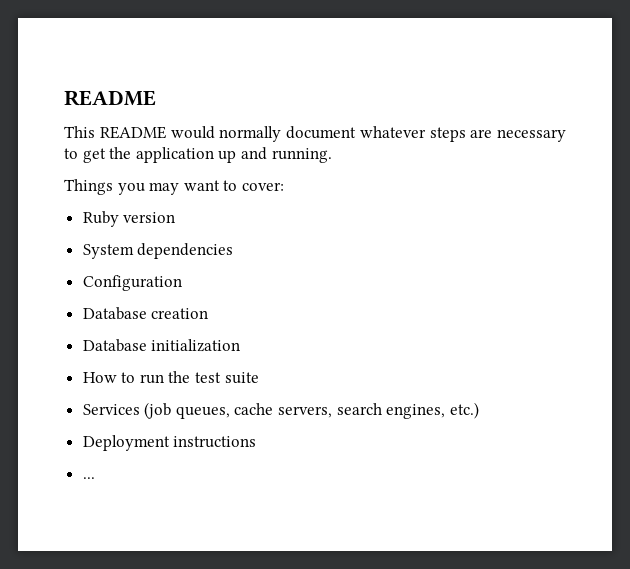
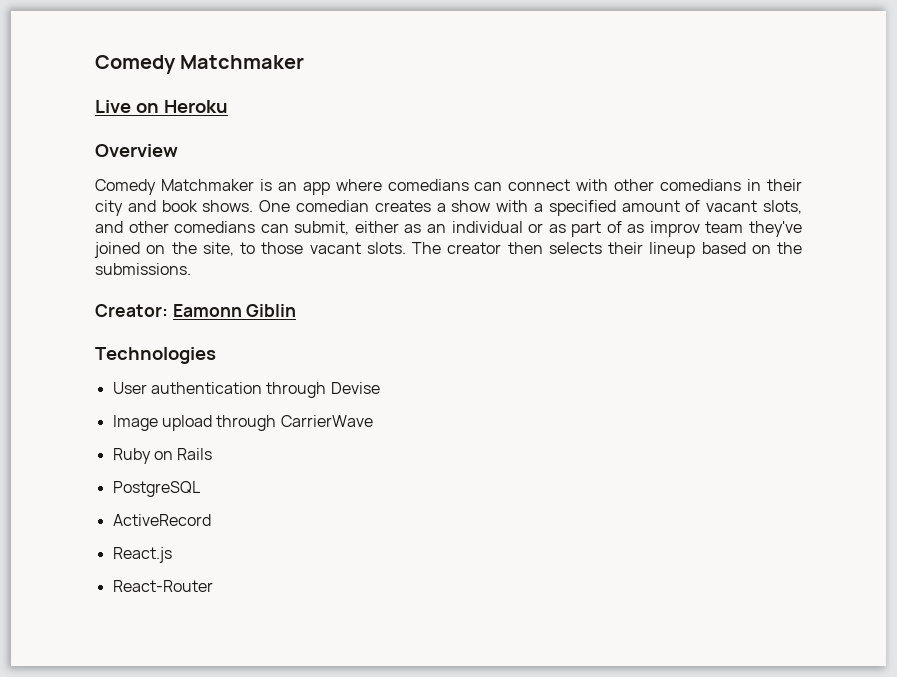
[64,90,156,106] [64,126,566,142] [64,147,332,163] [64,179,284,195] [82,211,176,227] [82,243,234,259] [82,275,182,291] [82,307,209,320] [82,339,241,352] [82,371,259,384] [82,402,479,419] [82,435,257,451] [82,477,95,479] README // This README would normally document whatever steps are necessary to get the application up and running. // Things you may want to cover: // Ruby version // System dependencies // Configuration // Database creation // Database initialization // How to run the test suite // Services (job queues, cache servers, search engines, etc.) // Deployment instructions // ... -> [95,55,305,74] [95,100,228,113] [95,144,178,157] [95,179,802,195] [95,200,802,216] [95,221,802,237] [94,242,802,258] [95,263,191,275] [95,304,297,317] [95,347,216,364] [112,382,380,398] [112,415,373,431] [112,448,213,464] [112,481,200,497] [112,514,211,526] [112,547,172,563] [112,580,213,592] Comedy Matchmaker // Live on Heroku // Overview // Comedy Matchmaker is an app where comedians can connect with other comedians in their city and book shows. One comedian creates a show with a specified amount of vacant slots, and other comedians can submit, either as an individual or as part of as improv team they've joined on the site, to those vacant slots. The creator then selects their lineup based on the submissions. // Creator: Eamonn Giblin // Technologies // User authentication through Devise // Image upload through CarrierWave // Ruby on Rails // PostgreSQL // ActiveRecord // React.js // React-Router

